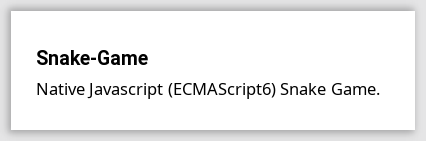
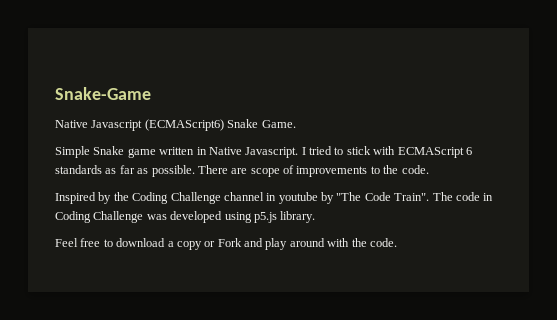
(380, 89) none -> [55,146,472,158] [55,165,429,177] [55,192,494,204] [55,211,316,223] [55,238,397,250] // Simple Snake game written in Native Javascript. I tried to stick with ECMAScript 6 standards as far as possible. There are scope of improvements to the code. // Inspired by the Coding Challenge channel in youtube by "The Code Train". The code in Coding Challenge was developed using p5.js library. // Feel free to download a copy or Fork and play around with the code.

